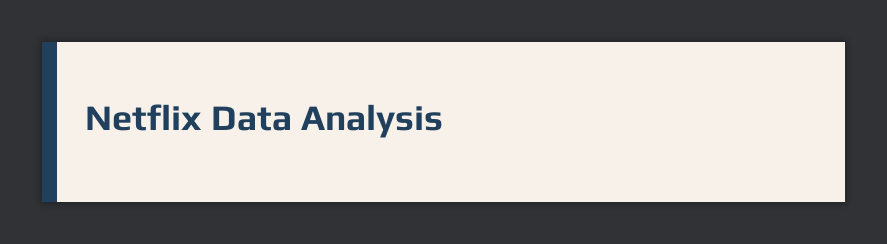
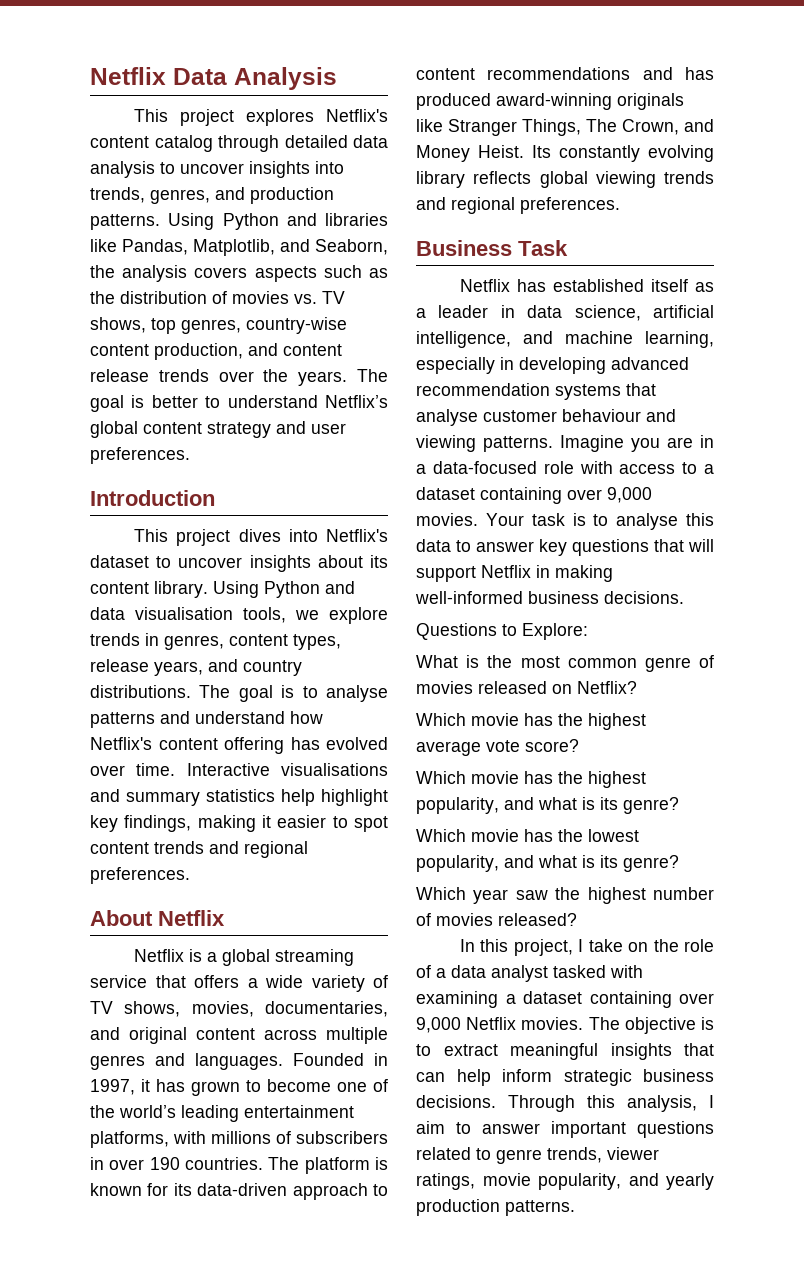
(444, 121) none -> [134,109,388,126] [90,135,388,152] [90,161,344,178] [90,187,334,204] [90,213,388,230] [90,239,388,256] [90,265,388,282] [90,291,345,304] [90,317,347,334] [90,343,342,360] [90,369,389,386] [90,395,388,412] [90,421,346,438] [90,447,190,464] [90,490,215,506] [134,529,388,546] [90,555,388,572] [90,581,355,598] [90,607,388,624] [90,633,341,650] [90,659,302,676] [90,685,388,702] [90,711,323,728] [90,737,388,754] [90,763,388,776] [90,789,388,806] [90,815,389,832] [90,841,308,858] [90,867,190,884] [90,910,225,926] [134,949,355,966] [90,975,388,992] [90,1001,388,1017] [90,1027,388,1044] [90,1053,388,1070] [90,1079,388,1096] [90,1105,354,1122] [90,1131,388,1148] [90,1157,388,1174] [90,1183,388,1200] [416,67,714,80] [416,93,684,110] [416,119,714,136] [416,145,714,162] [416,171,714,188] [416,197,620,214] [416,240,568,256] [460,279,714,292] [416,305,714,321] [416,331,714,348] [416,357,689,374] [416,383,656,400] [416,409,676,426] [416,435,714,452] [416,461,714,474] [416,487,652,504] [416,513,714,530] [416,539,714,556] [416,565,613,582] [415,591,684,604] [416,623,588,640] [416,655,714,672] [416,681,637,694] [416,713,646,730] [416,739,579,756] [416,771,646,788] [416,797,679,814] [416,829,639,842] [416,855,679,872] [416,887,714,904] [416,913,577,926] [460,939,714,956] [416,965,643,982] [416,991,714,1008] [416,1017,714,1034] [416,1043,714,1060] [416,1069,714,1086] [416,1095,714,1112] [416,1121,714,1138] [416,1147,659,1164] [416,1173,714,1190] [416,1199,575,1216] // This project explores Netflix's content catalog through detailed data analysis to uncover insights into trends, genres, and production patterns. Using Python and libraries like Pandas, Matplotlib, and Seaborn, the analysis covers aspects such as the distribution of movies vs. TV shows, top genres, country-wise content production, and content release trends over the years. The goal is better to understand Netflix’s global content strategy and user preferences. // Introduction // This project dives into Netflix's dataset to uncover insights about its content library. Using Python and data visualisation tools, we explore trends in genres, content types, release years, and country distributions. The goal is to analyse patterns and understand how Netflix's content offering has evolved over time. Interactive visualisations and summary statistics help highlight key findings, making it easier to spot content trends and regional preferences. // About Netflix // Netflix is a global streaming service that offers a wide variety of TV shows, movies, documentaries, and original content across multiple genres and languages. Founded in 1997, it has grown to become one of the world’s leading entertainment platforms, with millions of subscribers in over 190 countries. The platform is known for its data-driven approach to content recommendations and has produced award-winning originals like Stranger Things, The Crown, and Money Heist. Its constantly evolving library reflects global viewing trends and regional preferences. // Business Task // Netflix has established itself as a leader in data science, artificial intelligence, and machine learning, especially in developing advanced recommendation systems that analyse customer behaviour and viewing patterns. Imagine you are in a data-focused role with access to a dataset containing over 9,000 movies. Your task is to analyse this data to answer key questions that will support Netflix in making well-informed business decisions. // Questions to Explore: // What is the most common genre of movies released on Netflix? // Which movie has the highest average vote score? // Which movie has the highest popularity, and what is its genre? // Which movie has the lowest popularity, and what is its genre? // Which year saw the highest number of movies released? // In this project, I take on the role of a data analyst tasked with examining a dataset containing over 9,000 Netflix movies. The objective is to extract meaningful insights that can help inform strategic business decisions. Through this analysis, I aim to answer important questions related to genre trends, viewer ratings, movie popularity, and yearly production patterns.

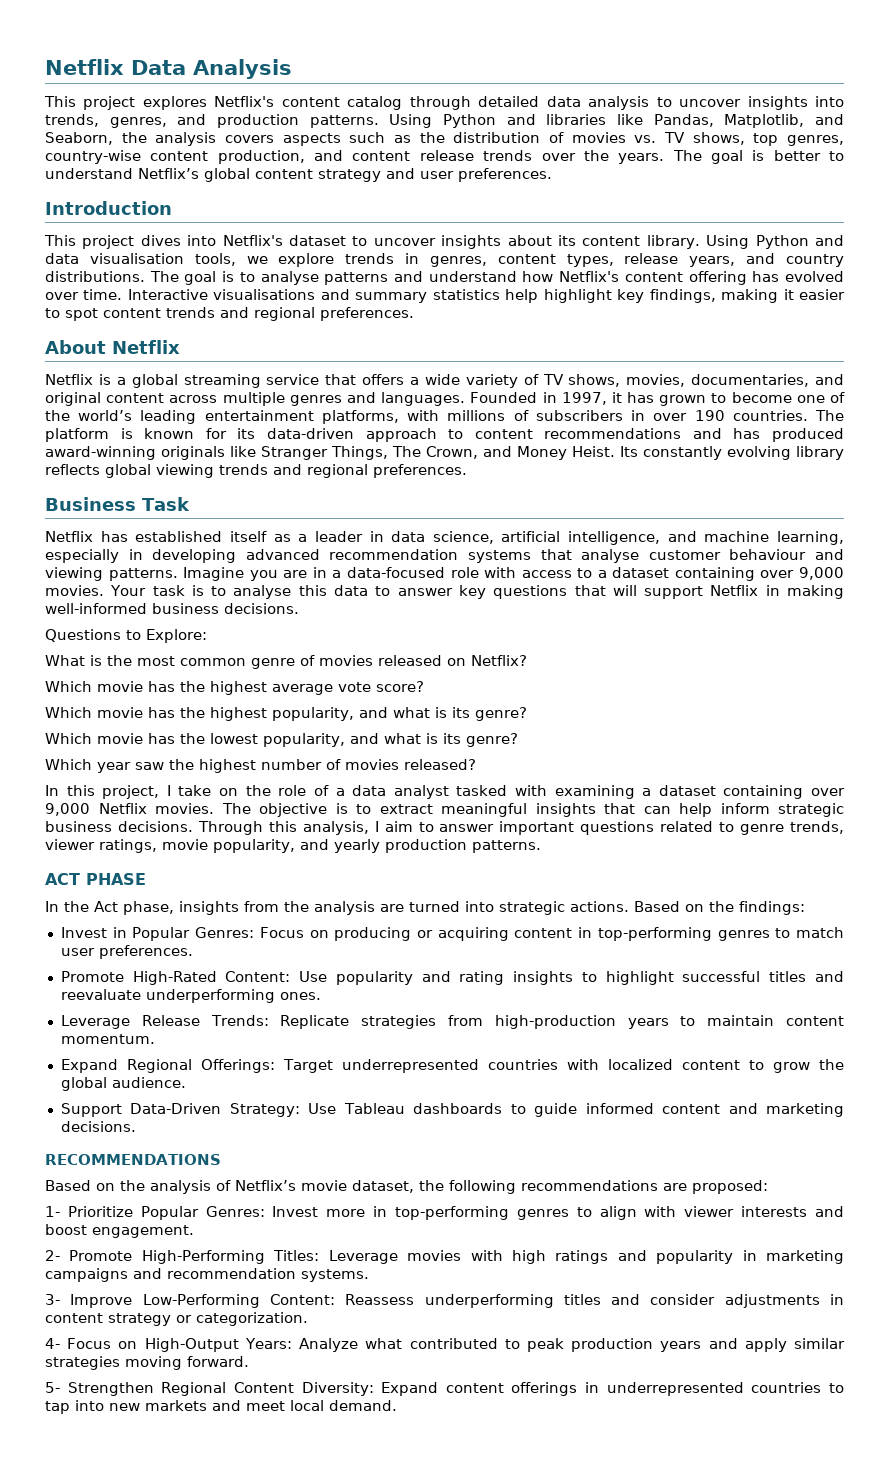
(575, 1208) none -> [45,873,146,885] [45,901,805,915] [60,927,845,941] [60,945,193,959] [60,971,844,985] [60,989,321,1003] [60,1015,844,1029] [60,1034,155,1044] [60,1059,845,1073] [60,1077,186,1091] [60,1103,844,1117] [60,1121,136,1132] [45,1154,221,1165] [45,1180,768,1194] [45,1206,845,1220] [45,1224,194,1238] [45,1250,844,1264] [45,1268,369,1282] [45,1294,844,1308] [45,1312,308,1326] [45,1338,846,1352] [45,1356,249,1370] [45,1382,844,1396] [45,1400,397,1414] // ACT PHASE // In the Act phase, insights from the analysis are turned into strategic actions. Based on the findings: // Invest in Popular Genres: Focus on producing or acquiring content in top-performing genres to match user preferences. // Promote High-Rated Content: Use popularity and rating insights to highlight successful titles and reevaluate underperforming ones. // Leverage Release Trends: Replicate strategies from high-production years to maintain content momentum. // Expand Regional Offerings: Target underrepresented countries with localized content to grow the global audience. // Support Data-Driven Strategy: Use Tableau dashboards to guide informed content and marketing decisions. // RECOMMENDATIONS // Based on the analysis of Netflix’s movie dataset, the following recommendations are proposed: // 1- Prioritize Popular Genres: Invest more in top-performing genres to align with viewer interests and boost engagement. // 2- Promote High-Performing Titles: Leverage movies with high ratings and popularity in marketing campaigns and recommendation systems. // 3- Improve Low-Performing Content: Reassess underperforming titles and consider adjustments in content strategy or categorization. // 4- Focus on High-Output Years: Analyze what contributed to peak production years and apply similar strategies moving forward. // 5- Strengthen Regional Content Diversity: Expand content offerings in underrepresented countries to tap into new markets and meet local demand.

